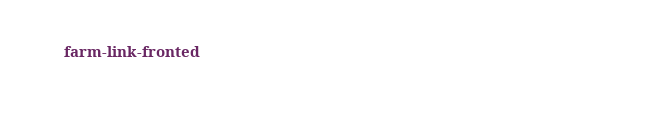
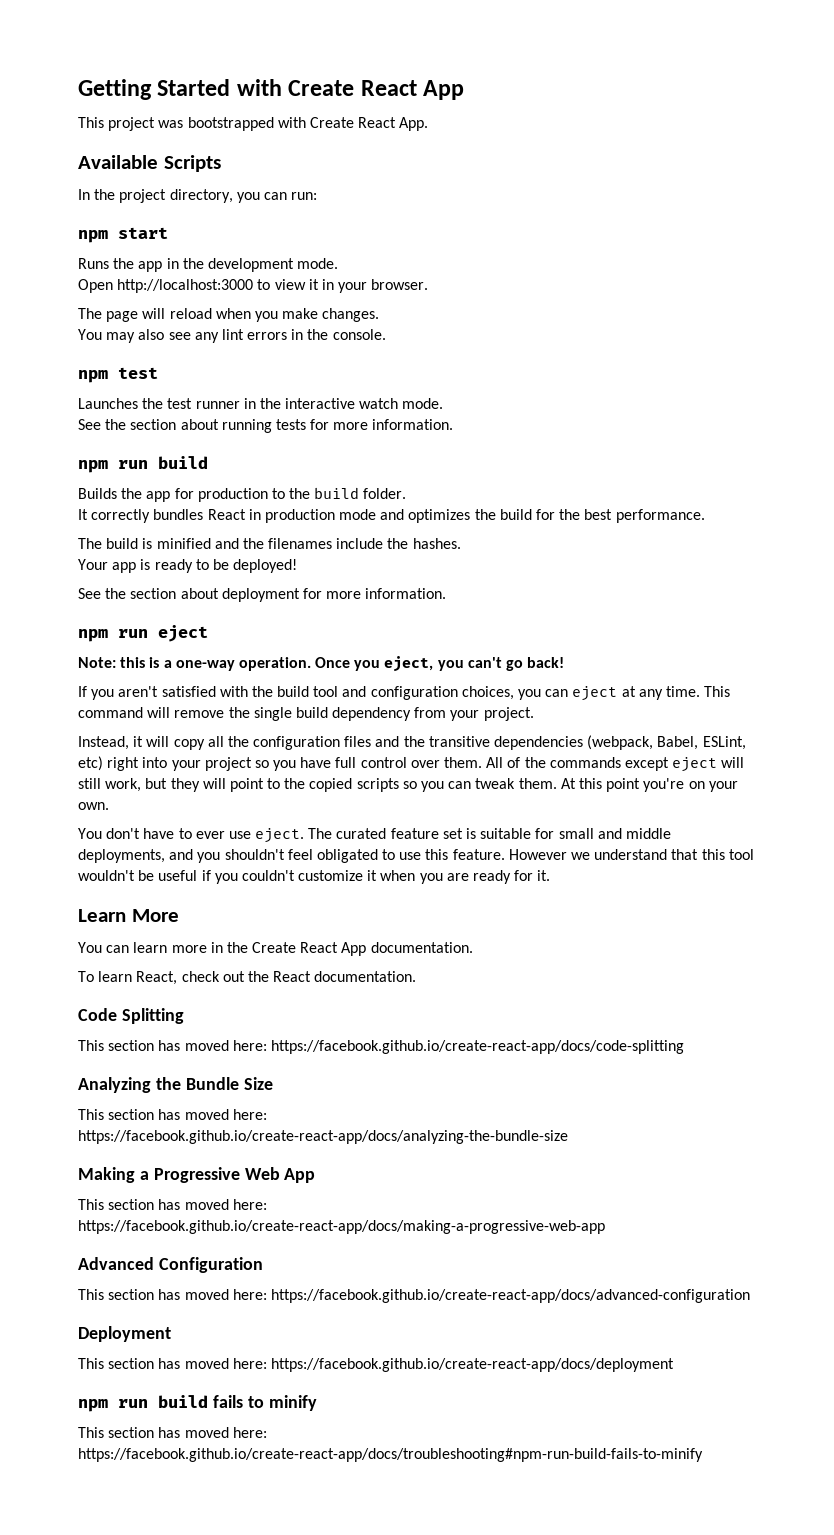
[64,46,200,57] farm-link-fronted -> [78,79,465,100] [78,117,429,131] [78,155,221,172] [78,189,318,203] [78,227,168,243] [78,258,339,272] [78,279,429,293] [78,308,380,322] [78,329,386,343] [78,367,158,383] [78,398,444,409] [78,419,454,433] [78,456,208,473] [78,487,407,502] [78,509,705,523] [78,538,461,549] [78,559,298,573] [78,588,447,602] [78,625,208,642] [78,656,565,672] [78,686,731,701] [78,707,534,721] [78,735,746,750] [78,756,745,772] [78,778,738,792] [78,802,109,810] [78,828,671,843] [78,849,754,863] [78,870,551,884] [78,909,179,922] [78,942,473,956] [78,971,417,985] [78,1008,184,1024] [78,1040,684,1054] [78,1077,273,1093] [78,1109,267,1120] [78,1130,568,1144] [78,1167,316,1183] [78,1199,267,1210] [78,1220,605,1234] [78,1257,263,1273] [78,1289,750,1303] [78,1326,171,1342] [78,1358,674,1372] [78,1395,317,1412] [78,1427,267,1438] [78,1448,703,1462] Getting Started with Create React App // This project was bootstrapped with Create React App. // Available Scripts // In the project directory, you can run: // npm start // Runs the app in the development mode. // Open http://localhost:3000 to view it in your browser. // The page will reload when you make changes. // You may also see any lint errors in the console. // npm test // Launches the test runner in the interactive watch mode. // See the section about running tests for more information. // npm run build // Builds the app for production to the build folder. // It correctly bundles React in production mode and optimizes the build for the best performance. // The build is minified and the filenames include the hashes. // Your app is ready to be deployed! // See the section about deployment for more information. // npm run eject // Note: this is a one-way operation. Once you eject, you can't go back! // If you aren't satisfied with the build tool and configuration choices, you can eject at any time. This command will remove the single build dependency from your project. // Instead, it will copy all the configuration files and the transitive dependencies (webpack, Babel, ESLint, etc) right into your project so you have full control over them. All of the commands except eject will still work, but they will point to the copied scripts so you can tweak them. At this point you're on your own. // You don't have to ever use eject. The curated feature set is suitable for small and middle deployments, and you shouldn't feel obligated to use this feature. However we understand that this tool wouldn't be useful if you couldn't customize it when you are ready for it. // Learn More // You can learn more in the Create React App documentation. // To learn React, check out the React documentation. // Code Splitting // This section has moved here: https://facebook.github.io/create-react-app/docs/code-splitting // Analyzing the Bundle Size // This section has moved here: https://facebook.github.io/create-react-app/docs/analyzing-the-bundle-size // Making a Progressive Web App // This section has moved here: https://facebook.github.io/create-react-app/docs/making-a-progressive-web-app // Advanced Configuration // This section has moved here: https://facebook.github.io/create-react-app/docs/advanced-configuration // Deployment // This section has moved here: https://facebook.github.io/create-react-app/docs/deployment // npm run build fails to minify // This section has moved here: https://facebook.github.io/create-react-app/docs/troubleshooting#npm-run-build-fails-to-minify

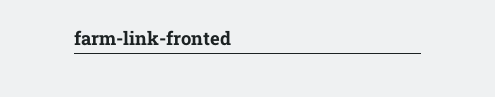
[78,79,465,100] [78,117,429,131] [78,155,221,172] [78,189,318,203] [78,227,168,243] [78,258,339,272] [78,279,429,293] [78,308,380,322] [78,329,386,343] [78,367,158,383] [78,398,444,409] [78,419,454,433] [78,456,208,473] [78,487,407,502] [78,509,705,523] [78,538,461,549] [78,559,298,573] [78,588,447,602] [78,625,208,642] [78,656,565,672] [78,686,731,701] [78,707,534,721] [78,735,746,750] [78,756,745,772] [78,778,738,792] [78,802,109,810] [78,828,671,843] [78,849,754,863] [78,870,551,884] [78,909,179,922] [78,942,473,956] [78,971,417,985] [78,1008,184,1024] [78,1040,684,1054] [78,1077,273,1093] [78,1109,267,1120] [78,1130,568,1144] [78,1167,316,1183] [78,1199,267,1210] [78,1220,605,1234] [78,1257,263,1273] [78,1289,750,1303] [78,1326,171,1342] [78,1358,674,1372] [78,1395,317,1412] [78,1427,267,1438] [78,1448,703,1462] Getting Started with Create React App // This project was bootstrapped with Create React App. // Available Scripts // In the project directory, you can run: // npm start // Runs the app in the development mode. // Open http://localhost:3000 to view it in your browser. // The page will reload when you make changes. // You may also see any lint errors in the console. // npm test // Launches the test runner in the interactive watch mode. // See the section about running tests for more information. // npm run build // Builds the app for production to the build folder. // It correctly bundles React in production mode and optimizes the build for the best performance. // The build is minified and the filenames include the hashes. // Your app is ready to be deployed! // See the section about deployment for more information. // npm run eject // Note: this is a one-way operation. Once you eject, you can't go back! // If you aren't satisfied with the build tool and configuration choices, you can eject at any time. This command will remove the single build dependency from your project. // Instead, it will copy all the configuration files and the transitive dependencies (webpack, Babel, ESLint, etc) right into your project so you have full control over them. All of the commands except eject will still work, but they will point to the copied scripts so you can tweak them. At this point you're on your own. // You don't have to ever use eject. The curated feature set is suitable for small and middle deployments, and you shouldn't feel obligated to use this feature. However we understand that this tool wouldn't be useful if you couldn't customize it when you are ready for it. // Learn More // You can learn more in the Create React App documentation. // To learn React, check out the React documentation. // Code Splitting // This section has moved here: https://facebook.github.io/create-react-app/docs/code-splitting // Analyzing the Bundle Size // This section has moved here: https://facebook.github.io/create-react-app/docs/analyzing-the-bundle-size // Making a Progressive Web App // This section has moved here: https://facebook.github.io/create-react-app/docs/making-a-progressive-web-app // Advanced Configuration // This section has moved here: https://facebook.github.io/create-react-app/docs/advanced-configuration // Deployment // This section has moved here: https://facebook.github.io/create-react-app/docs/deployment // npm run build fails to minify // This section has moved here: https://facebook.github.io/create-react-app/docs/troubleshooting#npm-run-build-fails-to-minify -> [74,30,231,46] farm-link-fronted

